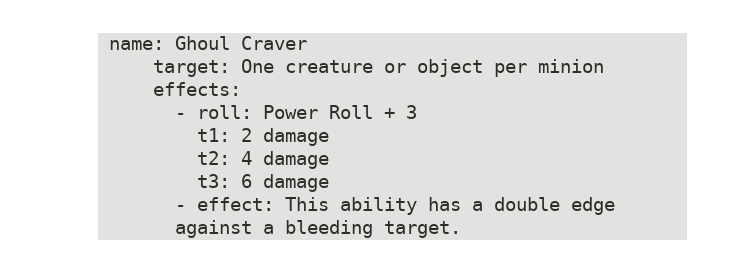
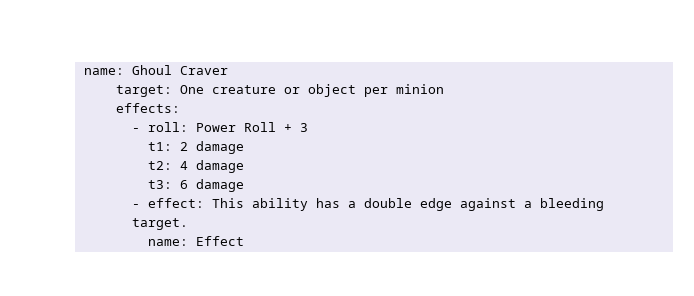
(462, 229) none -> [147,236,244,246] // name: Effect

